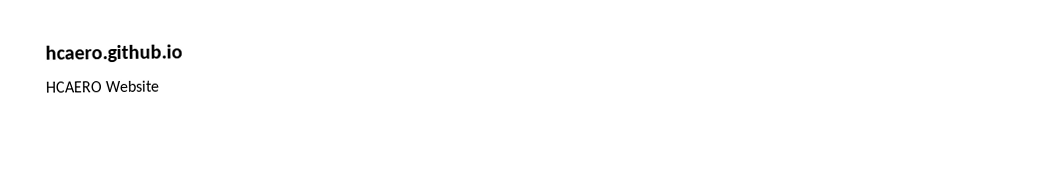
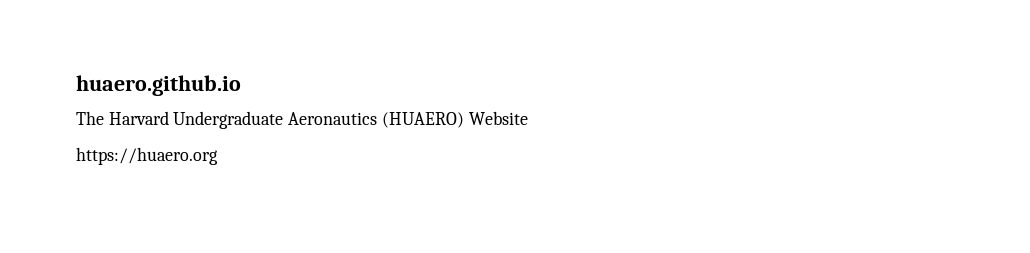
[45,44,183,63] [45,81,103,93] hcaero.github.io // HCAERO -> [76,75,241,96] [76,111,464,129] huaero.github.io // The Harvard Undergraduate Aeronautics (HUAERO)
(160, 86) none -> [76,147,218,165] // https://huaero.org

